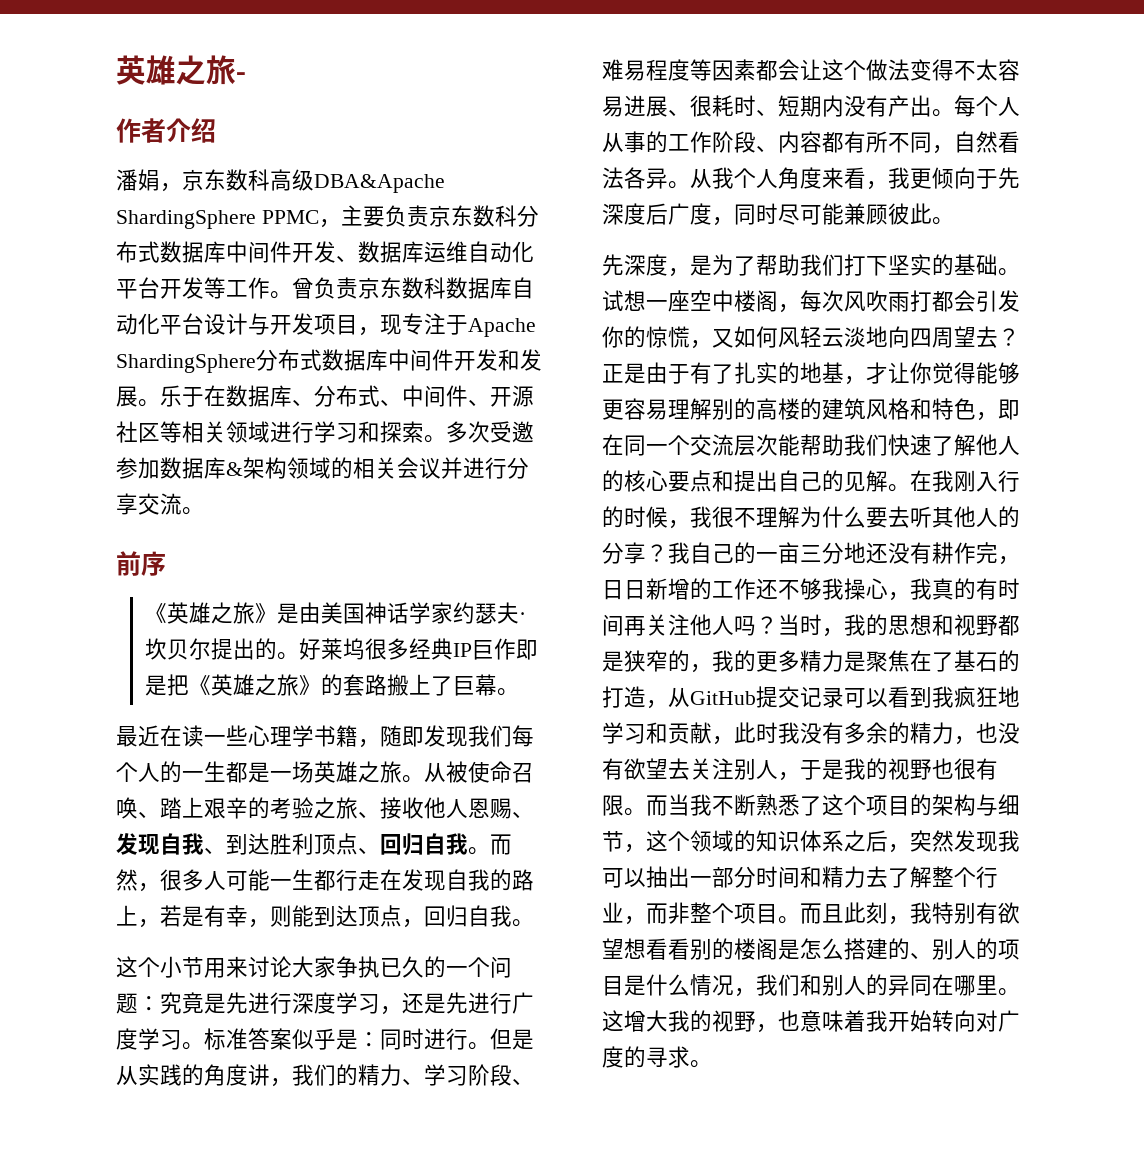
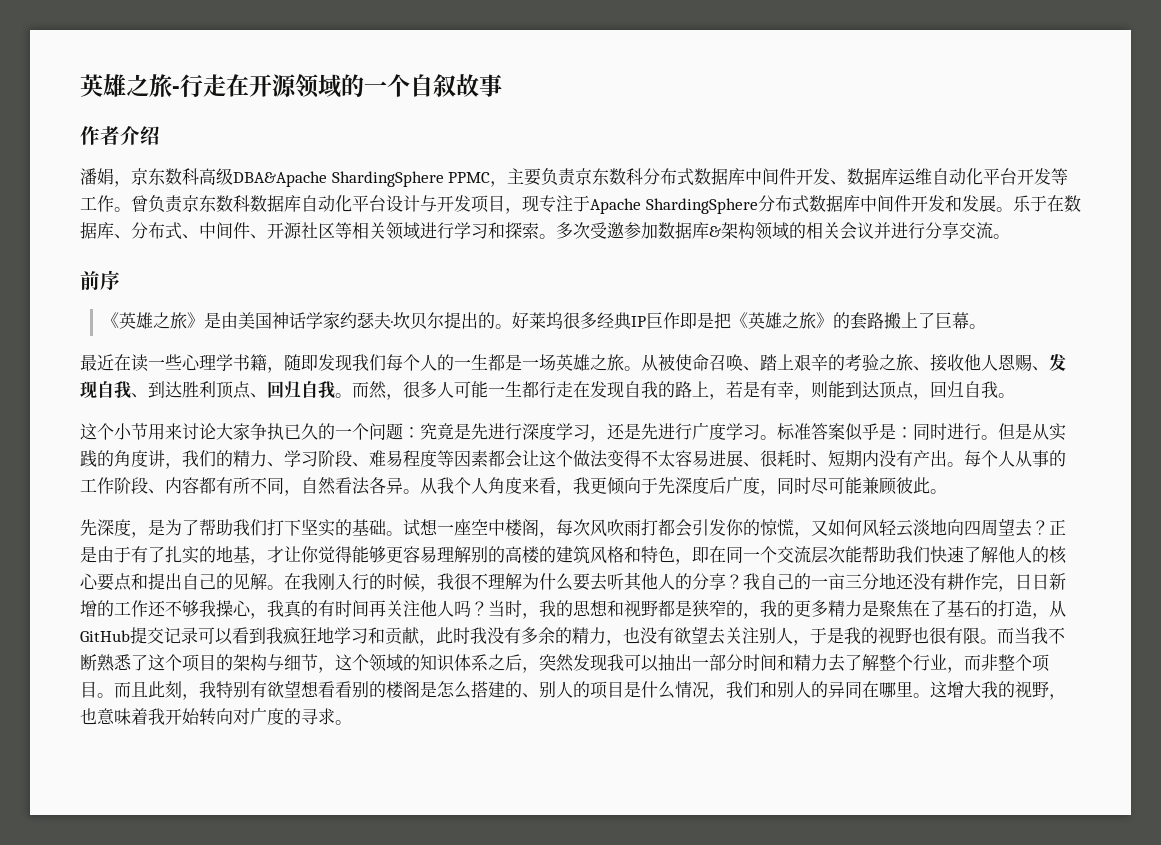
(246, 76) none -> [180,74,502,98] 行走在开源领域的一个自叙故事

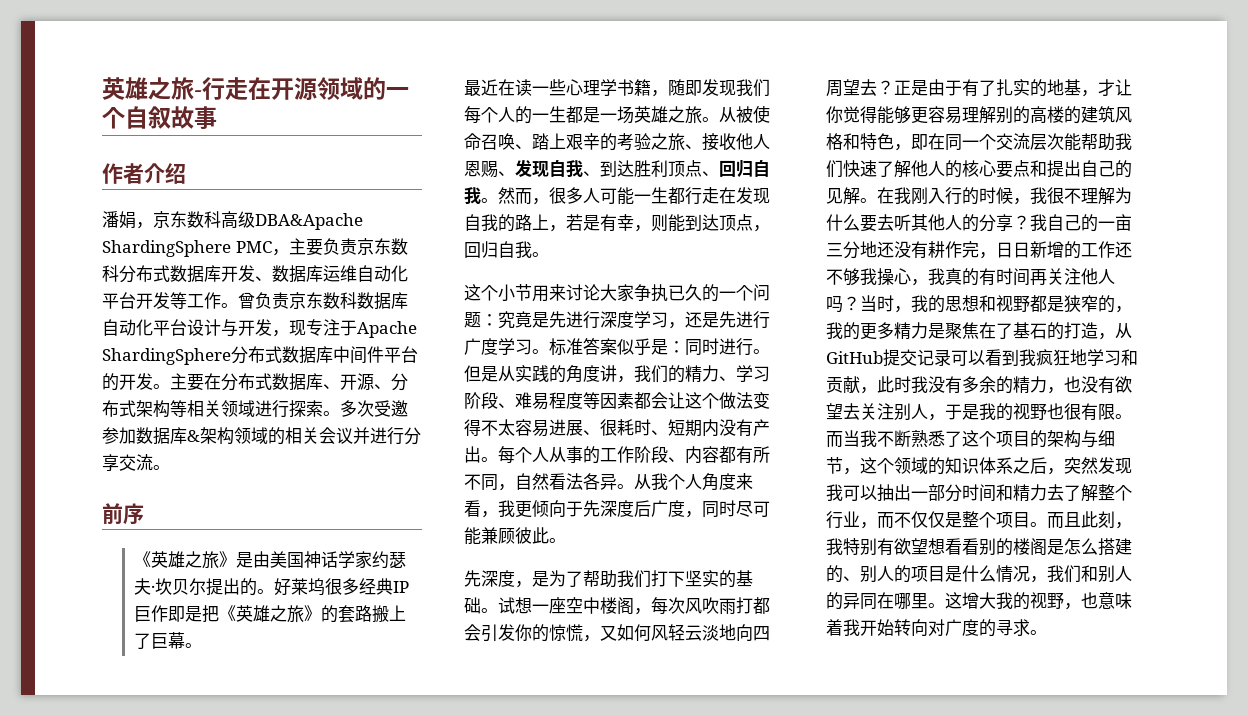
[448,172,491,183] PPMC -> [235,241,272,253] PMC
[745,168,797,185] 中间件 -> (221, 273) none
[471,195,505,213] 项目 -> (272, 327) none
[910,195,1081,212] [80,222,335,240] 开发和发展。乐于在数据库、分布式、中间件、开源社区 -> [384,346,418,363] [102,373,408,391] [102,400,170,418] 平台的开发。主要在分布式数据库、开源、分布式架构
[454,222,505,239] 学习和 -> (289, 409) none
[352,381,387,399] 而然 -> [498,187,532,205] 然而
[981,654,998,671] 非 -> [894,511,962,528] 不仅仅是

